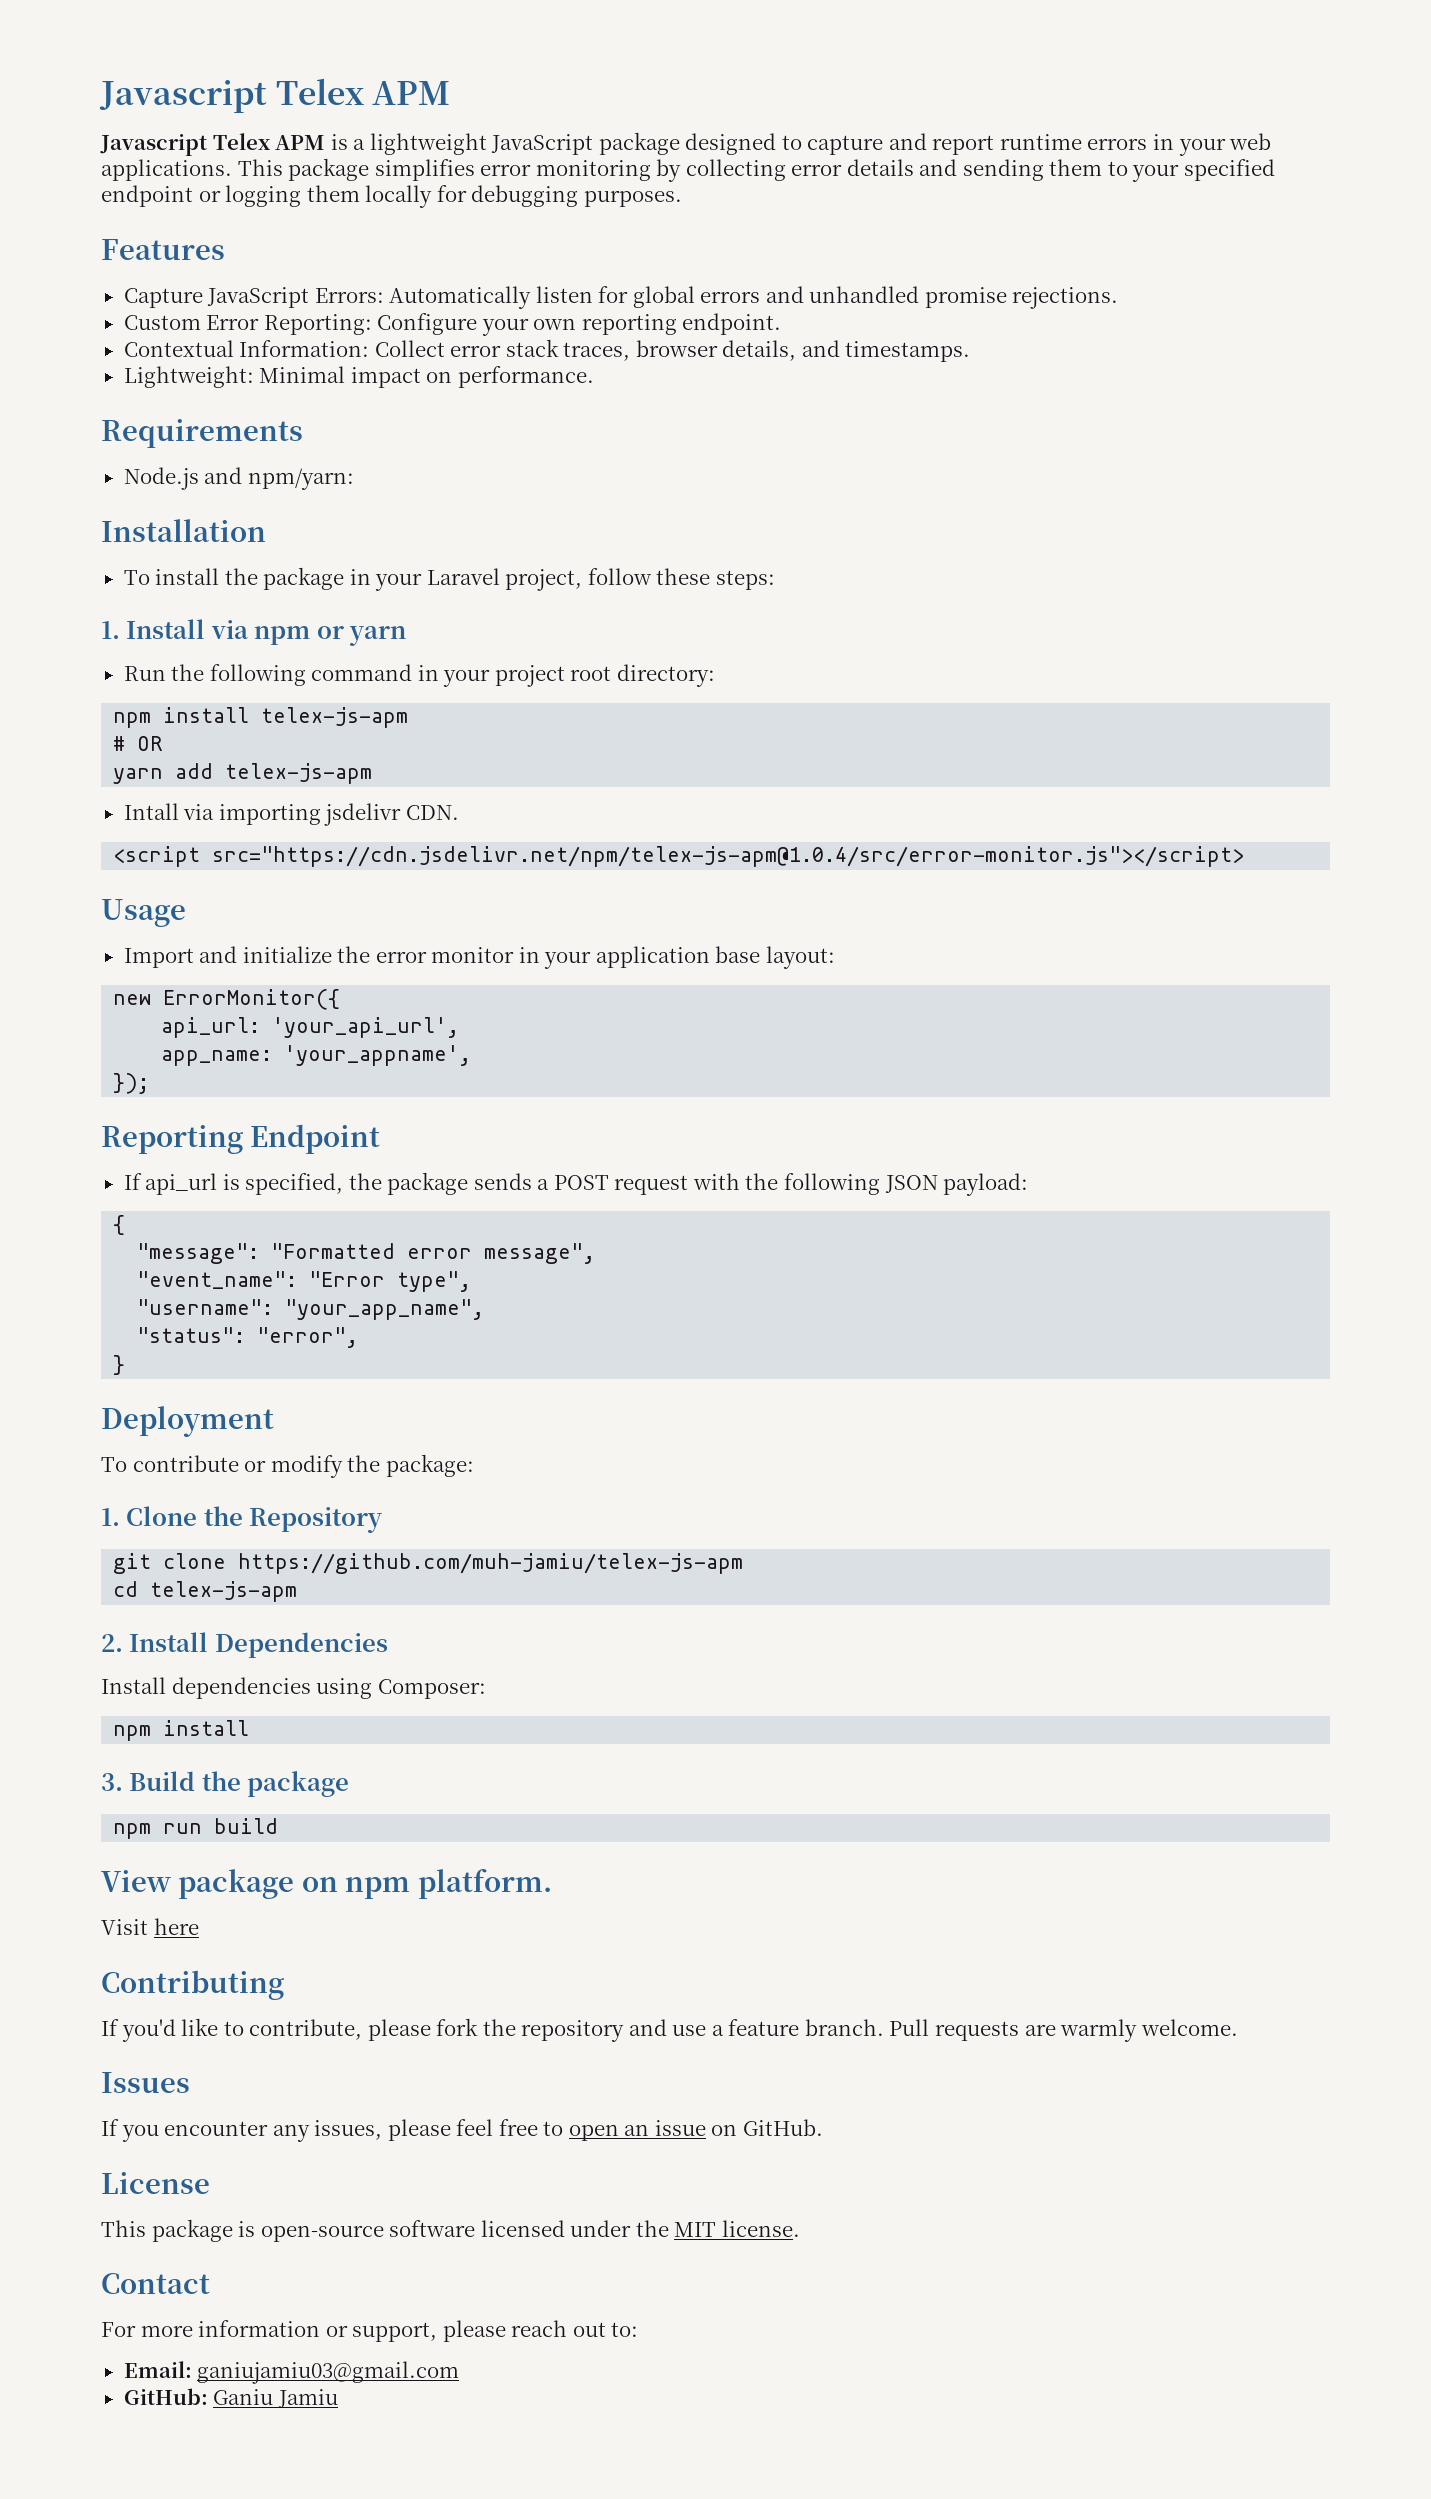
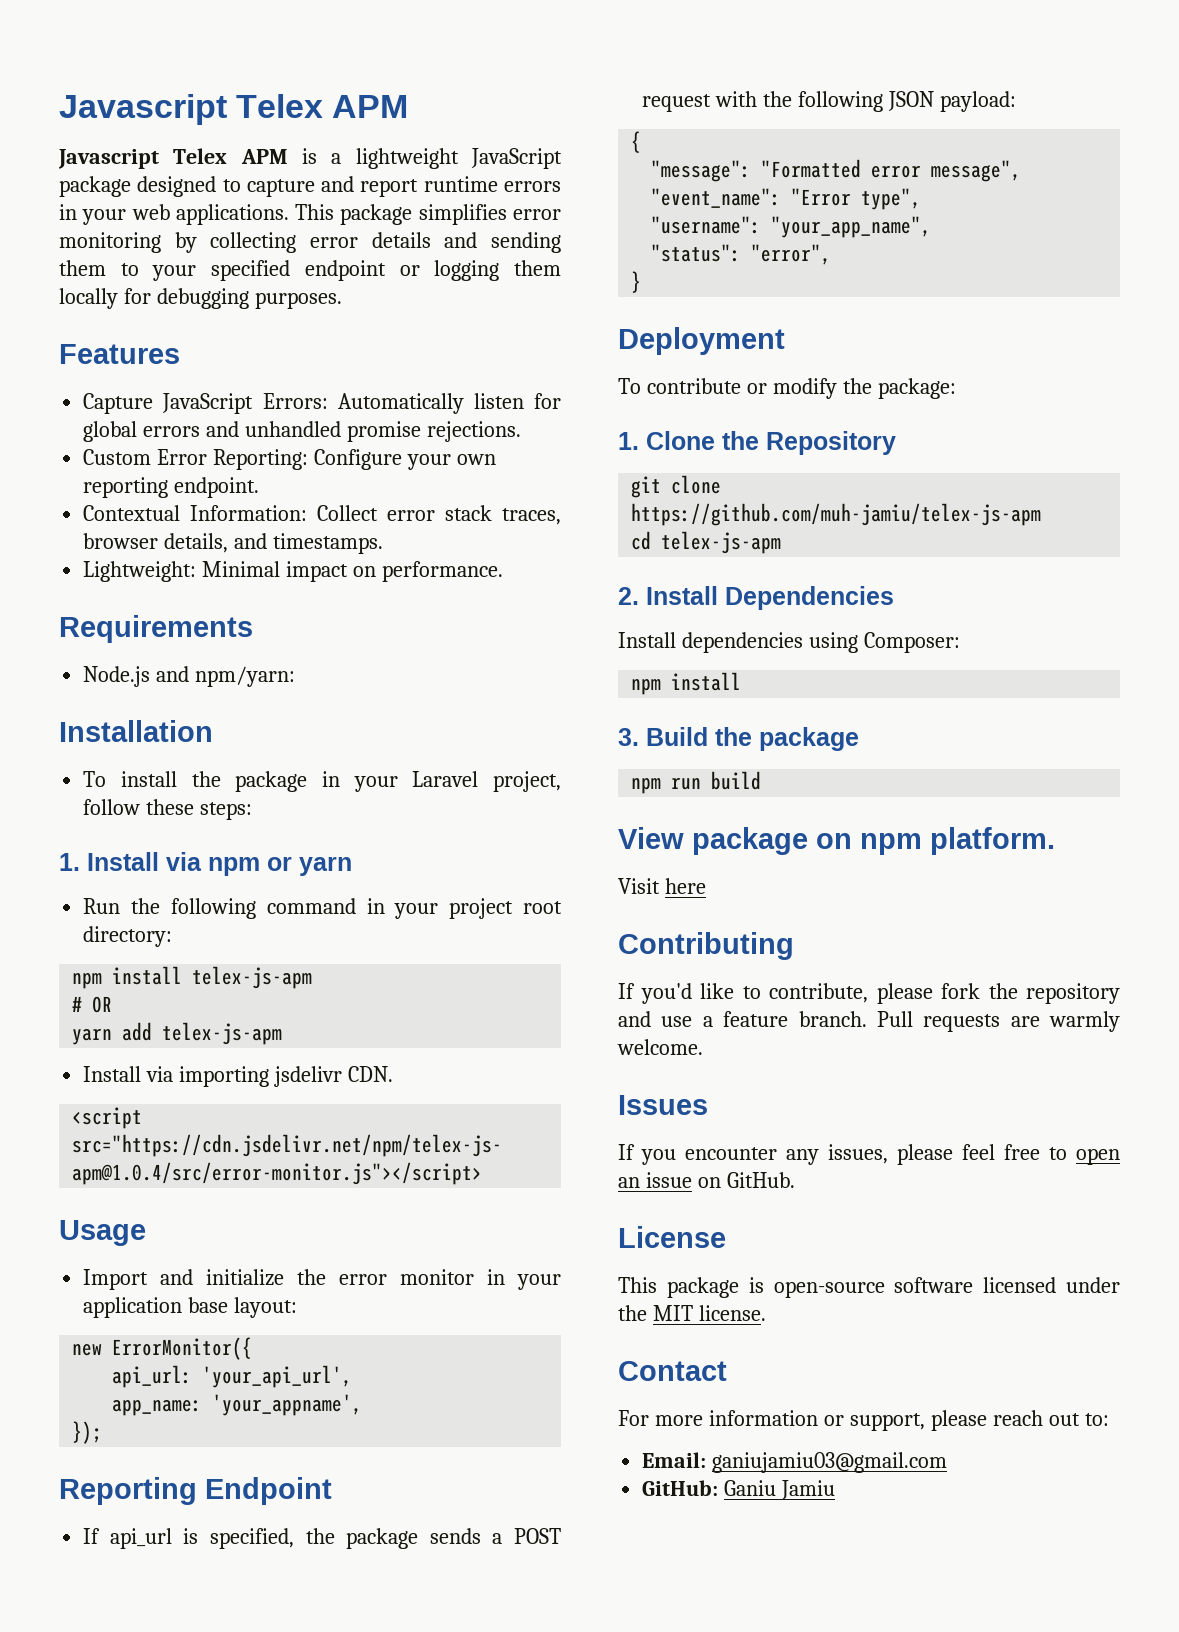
[123,803,179,820] Intall -> [83,1066,142,1082] Install

